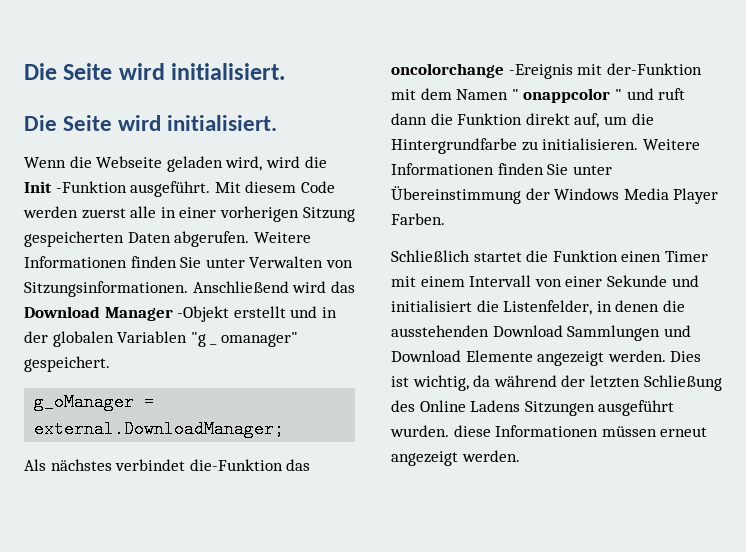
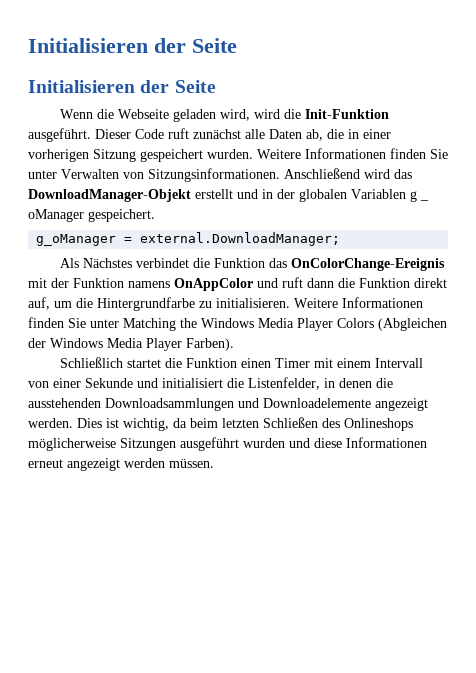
[24,63,286,80] [24,115,278,131] Die Seite wird initialisiert. // Die Seite wird initialisiert. -> [28,38,237,53] [28,80,216,93] Initialisieren der Seite // Initialisieren der Seite
[24,181,335,197] [23,206,157,219] Init -Funktion ausgeführt. Mit diesem Code werden zuerst alle -> [305,109,390,119] [28,128,344,142] Init-Funktion ausgeführt. Dieser Code ruft zunächst alle Daten ab, die
[24,231,250,247] gespeicherten Daten abgerufen. -> [140,149,253,162] gespeichert wurden.
[24,306,230,322] Download Manager -Objekt -> [28,189,191,202] DownloadManager-Objekt
[190,332,298,347] "g _ omanager" -> [410,191,429,202] [28,209,84,222] g _ oManager
[50,459,311,471] [391,63,702,79] [391,88,622,103] nächstes verbindet die-Funktion das oncolorchange -Ereignis mit der-Funktion mit dem Namen " onappcolor " -> [83,258,446,271] [28,278,253,291] Nächstes verbindet die Funktion das OnColorChange-Ereignis mit der Funktion namens OnAppColor
[391,186,521,204] Übereinstimmung -> [123,318,447,331] Matching the Windows Media Player Colors (Abgleichen
[391,213,445,225] Farben. -> [186,338,234,351] Farben).
[492,325,691,341] [391,350,533,362] Download Sammlungen und Download Elemente -> [105,398,371,411] Downloadsammlungen und Downloadelemente
[493,375,722,391] [391,400,675,416] [390,425,449,437] während der letzten Schließung des Online Ladens Sitzungen ausgeführt wurden. -> [190,417,413,431] [28,437,310,451] beim letzten Schließen des Onlineshops möglicherweise Sitzungen ausgeführt wurden und
[601,426,657,437] müssen -> (427, 442) none
[461,450,520,462] werden. -> [124,458,214,468] werden müssen.

